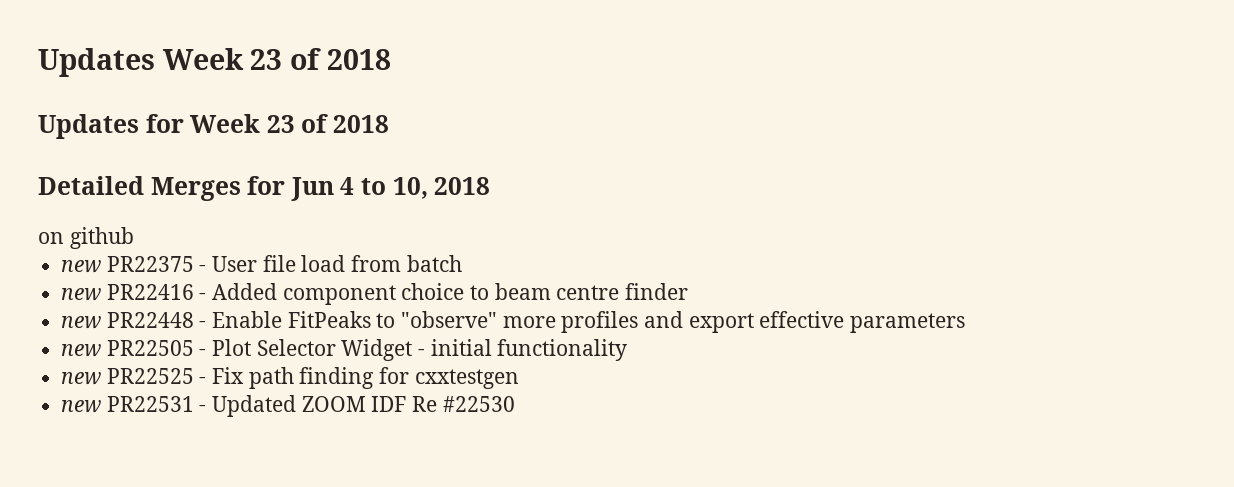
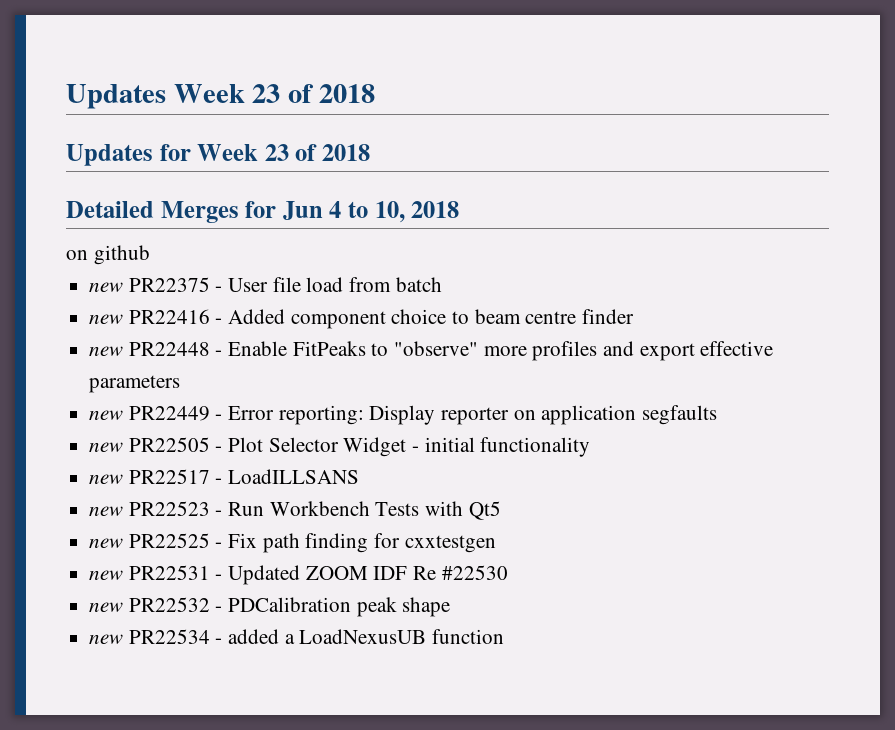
(966, 323) none -> [89,405,718,425] // new PR22449 - Error reporting: Display reporter on application segfaults
(628, 350) none -> [89,469,360,484] [89,501,501,520] // new PR22517 - LoadILLSANS // new PR22523 - Run Workbench Tests with Qt5
(515, 404) none -> [89,597,451,617] [89,629,505,644] // new PR22532 - PDCalibration peak shape // new PR22534 - added a LoadNexusUB function

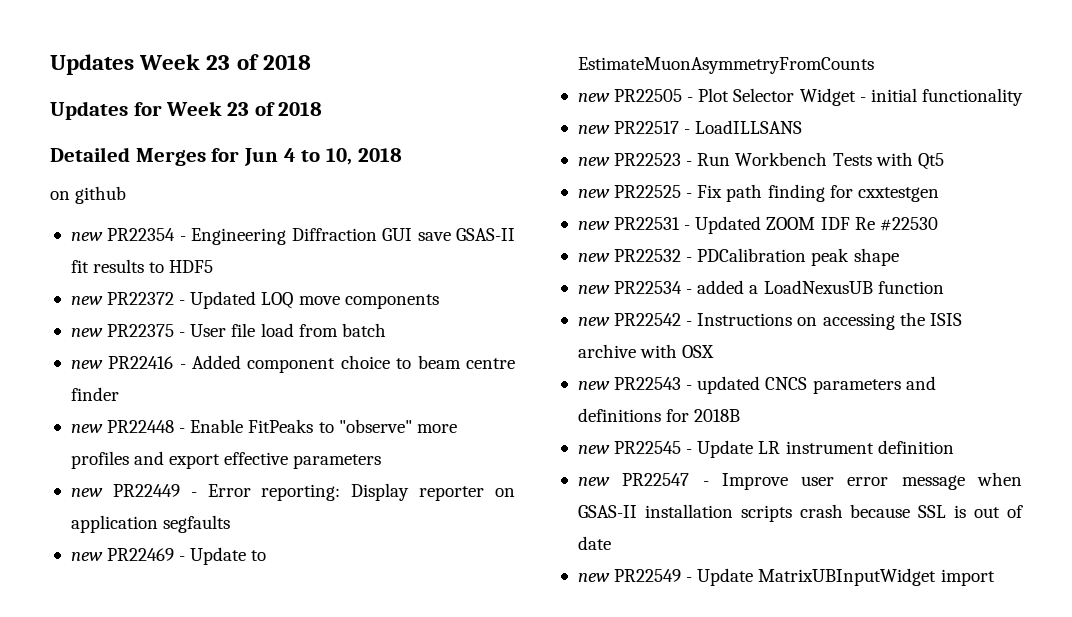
(150, 255) none -> [70,228,516,245] [70,259,214,273] [70,291,439,309] // new PR22354 - Engineering Diffraction GUI save GSAS-II fit results to HDF5 // new PR22372 - Updated LOQ move components
(718, 415) none -> [70,547,267,565] [577,57,874,74] // new PR22469 - Update to EstimateMuonAsymmetryFromCounts
(505, 636) none -> [577,312,962,330] [577,344,715,358] [577,376,936,394] [577,408,741,422] [577,440,954,458] [577,472,1022,490] [577,504,1023,522] [577,536,611,550] [577,568,995,586] // new PR22542 - Instructions on accessing the ISIS archive with OSX // new PR22543 - updated CNCS parameters and definitions for 2018B // new PR22545 - Update LR instrument definition // new PR22547 - Improve user error message when GSAS-II installation scripts crash because SSL is out of date // new PR22549 - Update MatrixUBInputWidget import

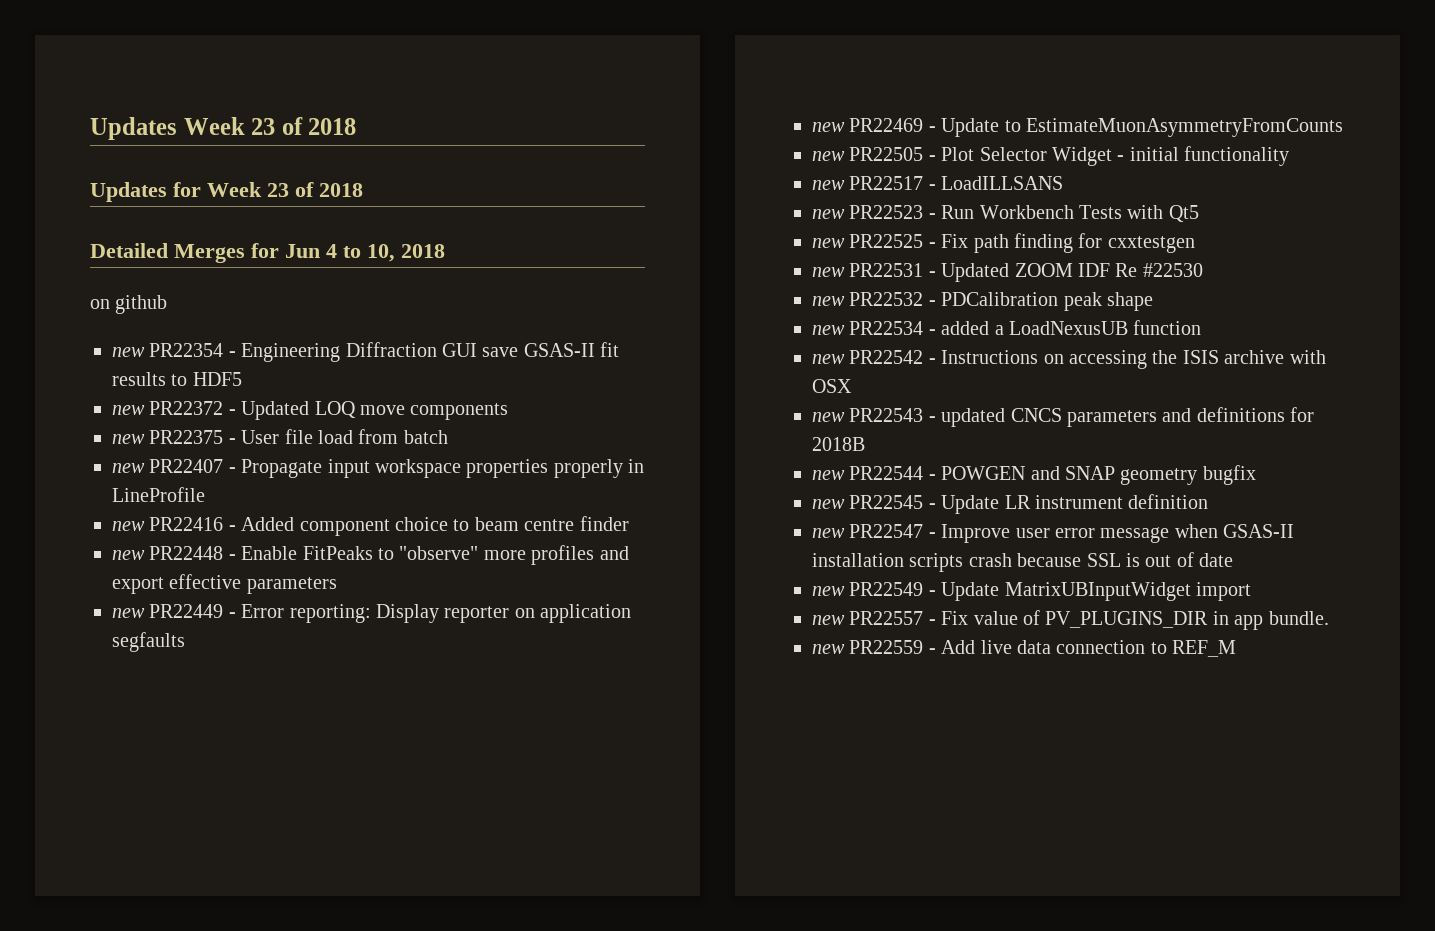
(386, 330) none -> [112,459,645,478] [112,487,205,502] // new PR22407 - Propagate input workspace properties properly in LineProfile
(741, 415) none -> [812,465,1256,485] // new PR22544 - POWGEN and SNAP geometry bugfix
(995, 577) none -> [812,610,1329,630] [812,640,1237,657] // new PR22557 - Fix value of PV_PLUGINS_DIR in app bundle. // new PR22559 - Add live data connection to REF_M

